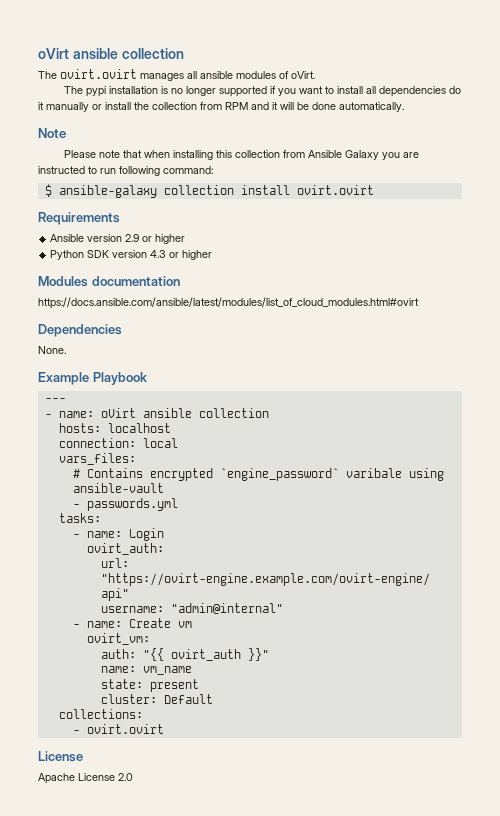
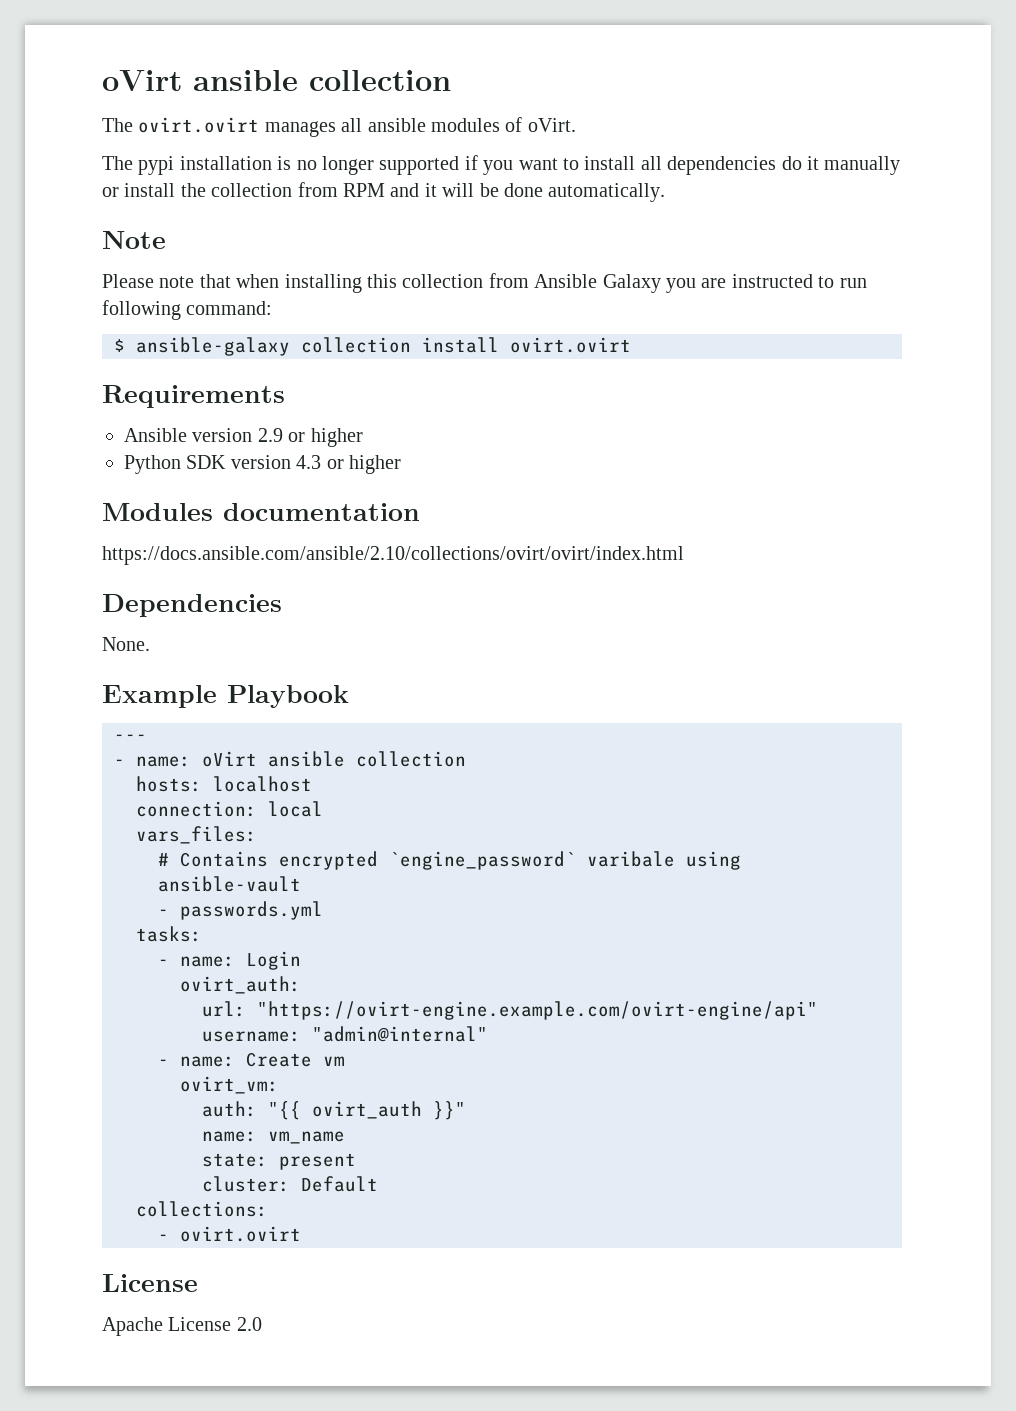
[38,297,419,309] https://docs.ansible.com/ansible/latest/modules/list_of_cloud_modules.html#ovirt -> [102,546,684,565] https://docs.ansible.com/ansible/2.10/collections/ovirt/ovirt/index.html

